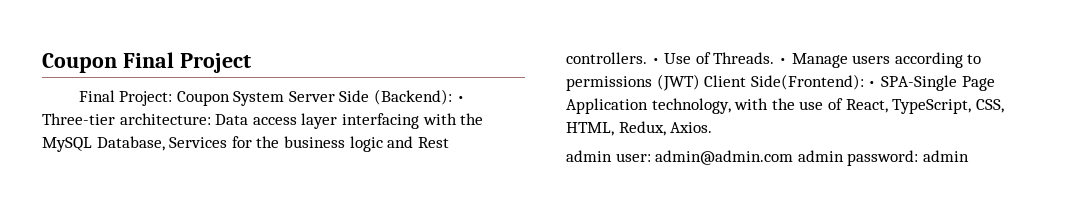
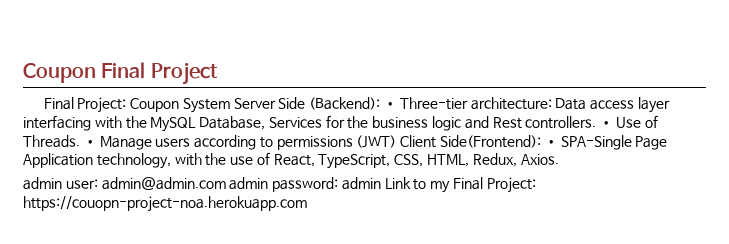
(969, 156) none -> [384,177,536,193] [23,196,307,212] Link to my Final Project: https://couopn-project-noa.herokuapp.com

